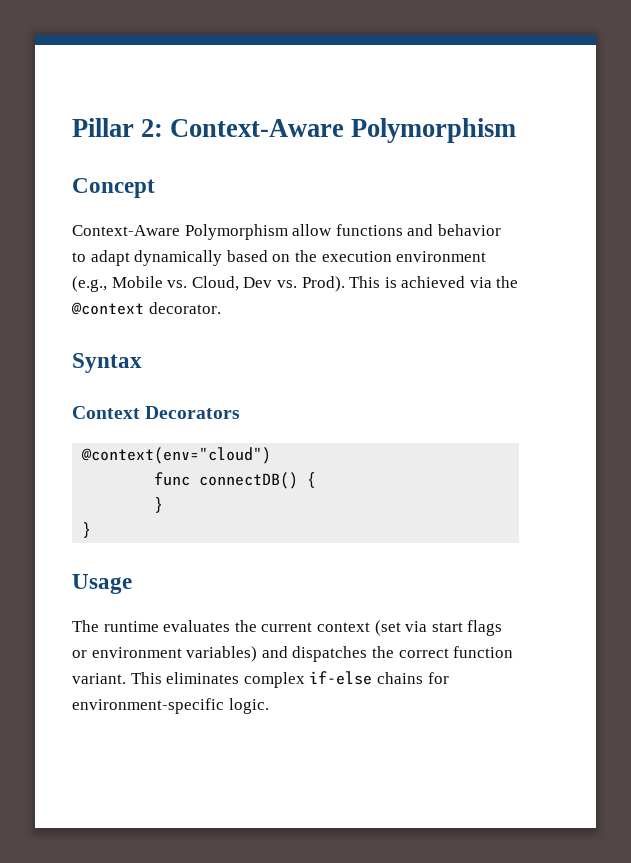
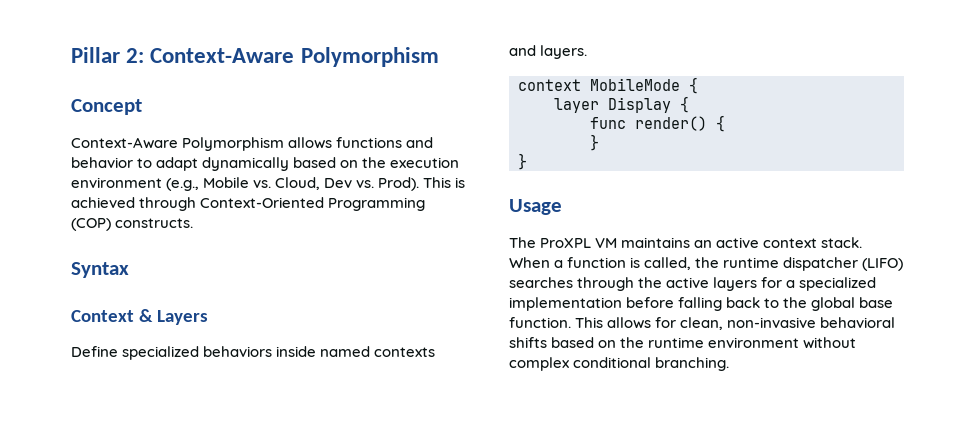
[292,224,333,236] allow -> [288,137,333,149] allows
[469,276,519,288] [71,302,221,315] [72,353,142,373] [72,406,241,419] [81,447,272,464] via the @context decorator. // Syntax // Context Decorators // @context(env="cloud") -> [139,197,426,211] [71,218,194,231] [71,262,129,278] [71,309,208,325] [71,346,436,360] [509,45,588,59] [518,77,698,94] [554,96,689,113] through Context-Oriented Programming (COP) constructs. // Syntax // Context & Layers // Define specialized behaviors inside named contexts and layers. // context MobileMode { // layer Display {
[199,472,299,489] connectDB() -> [635,116,707,131] render()
[103,620,503,636] [72,646,514,662] [72,671,449,688] [72,698,269,714] runtime evaluates the current context (set via start flags or environment variables) and dispatches the correct function variant. This eliminates complex if-else chains for environment-specific logic. -> [540,237,863,248] [509,257,904,271] [509,277,877,291] [509,297,894,311] [509,317,896,330] [509,337,857,349] [509,357,730,371] ProXPL VM maintains an active context stack. When a function is called, the runtime dispatcher (LIFO) searches through the active layers for a specialized implementation before falling back to the global base function. This allows for clean, non-invasive behavioral shifts based on the runtime environment without complex conditional branching.

